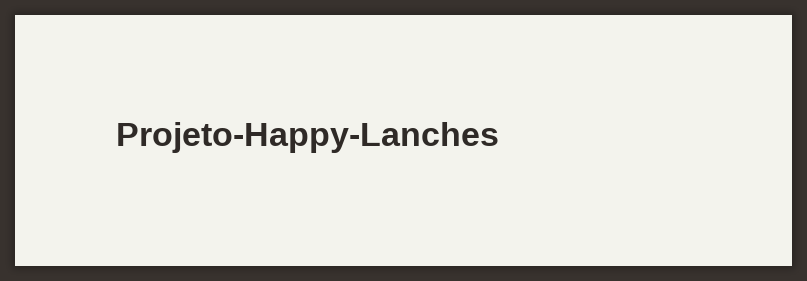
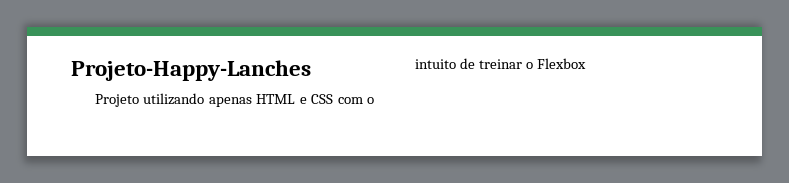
(499, 137) none -> [94,93,374,107] [415,58,586,69] // Projeto utilizando apenas HTML e CSS com o intuito de treinar o Flexbox

